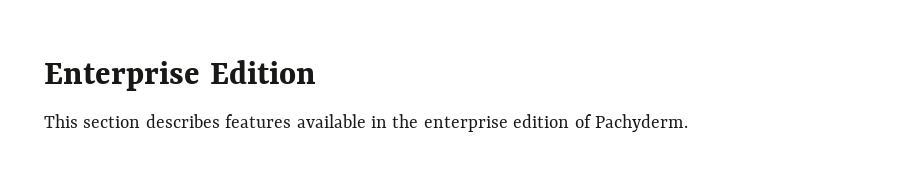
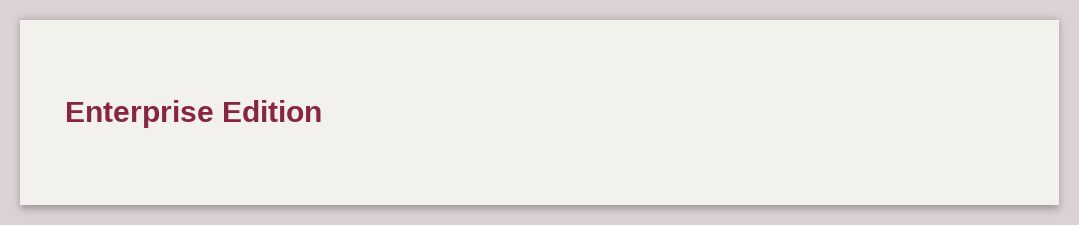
[44,114,688,132] // This section describes features available in the enterprise edition of Pachyderm. -> (323, 111) none

